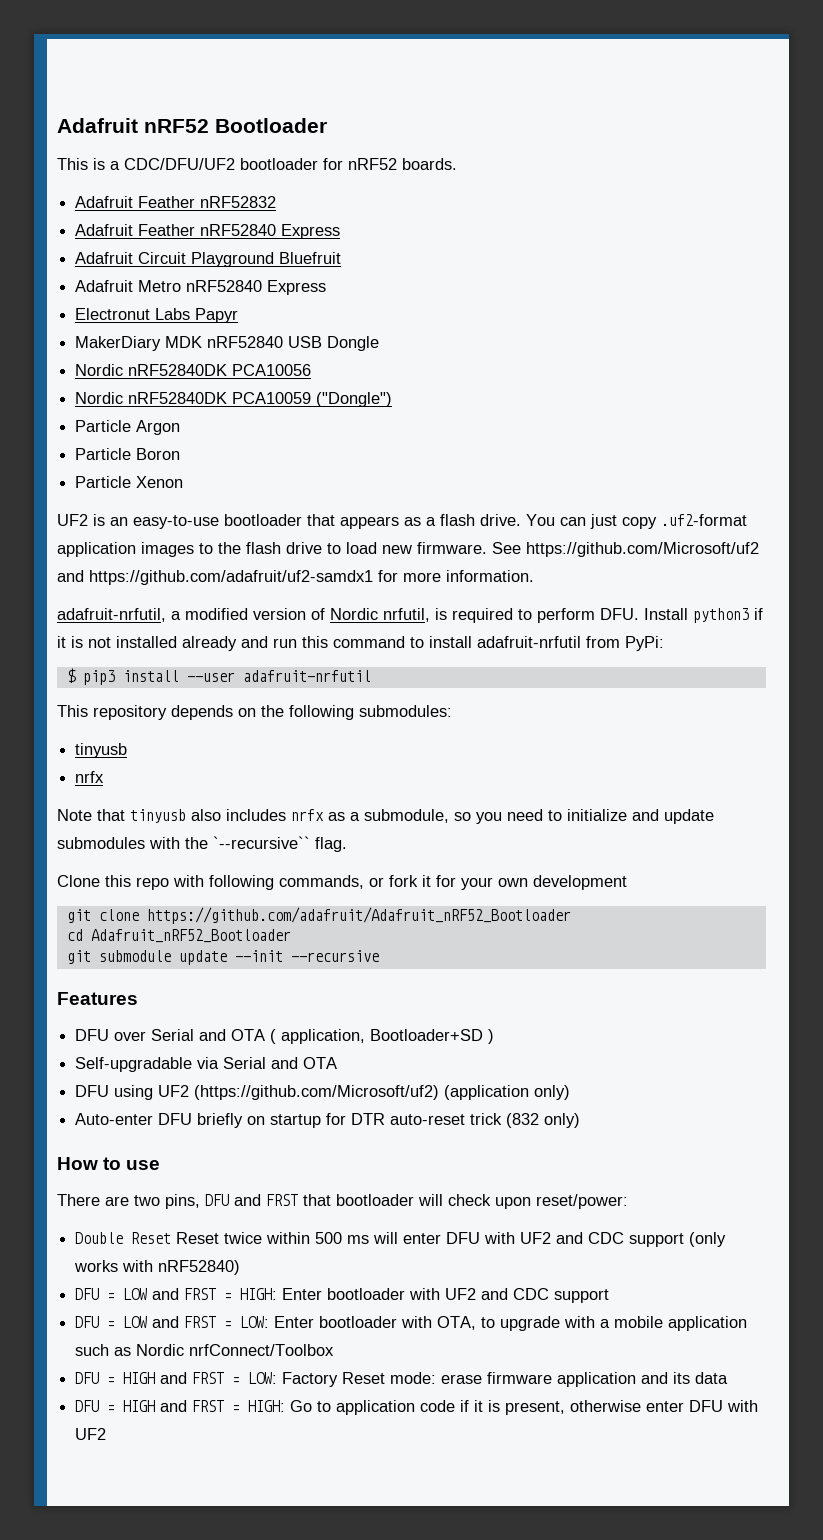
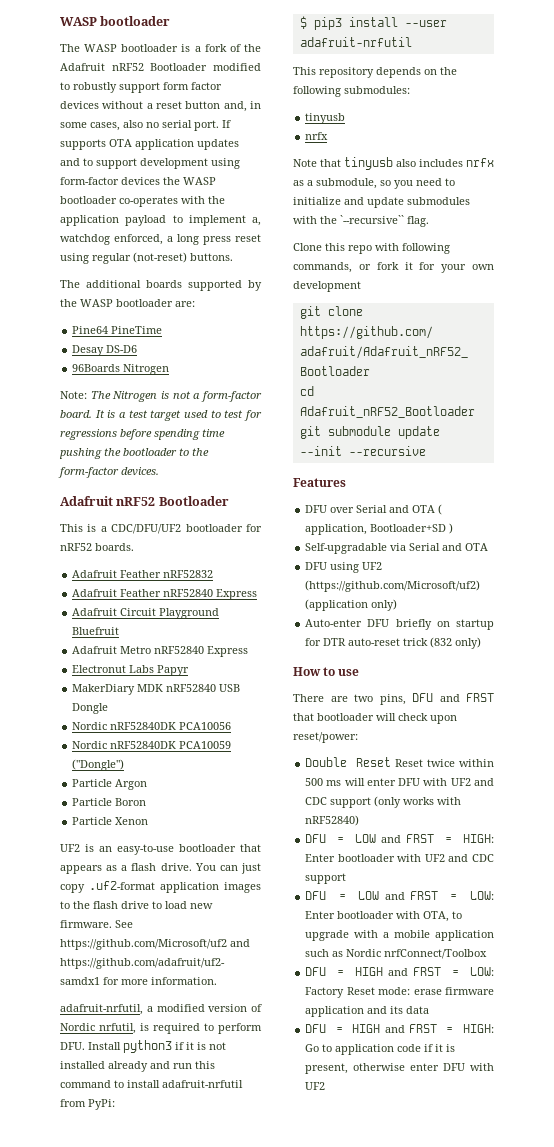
(57, 125) none -> [60,16,171,26] [60,44,261,52] [60,63,261,71] [60,82,222,93] [60,101,261,112] [60,120,231,131] [60,139,239,150] [60,158,240,169] [60,177,216,185] [60,196,225,207] [60,215,261,226] [60,234,261,245] [60,252,233,264] [60,280,262,291] [60,299,195,307] [72,326,163,334] [72,345,138,356] [72,364,170,375] [60,391,262,402] [60,410,262,421] [60,429,225,440] [59,448,209,459] [58,467,159,478] WASP bootloader // The WASP bootloader is a fork of the Adafruit nRF52 Bootloader modified to robustly support form factor devices without a reset button and, in some cases, also no serial port. If supports OTA application updates and to support development using form-factor devices the WASP bootloader co-operates with the application payload to implement a, watchdog enforced, a long press reset using regular (not-reset) buttons. // The additional boards supported by the WASP bootloader are: // Pine64 PineTime // Desay DS-D6 // 96Boards Nitrogen // Note: The Nitrogen is not a form-factor board. It is a test target used to test for regressions before spending time pushing the bootloader to the form-factor devices. //

